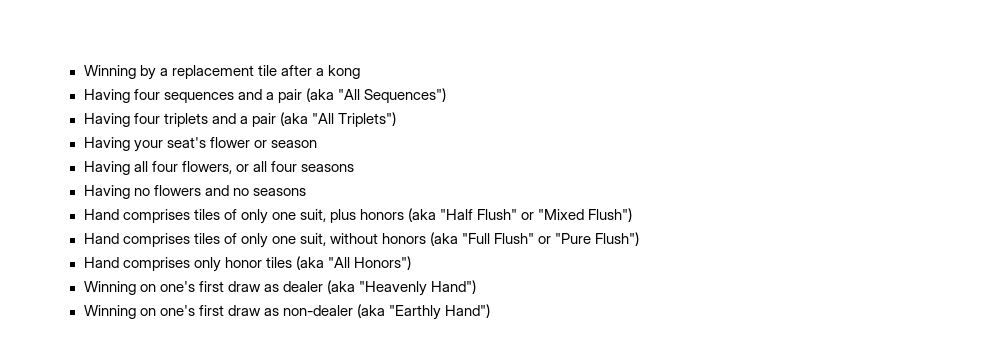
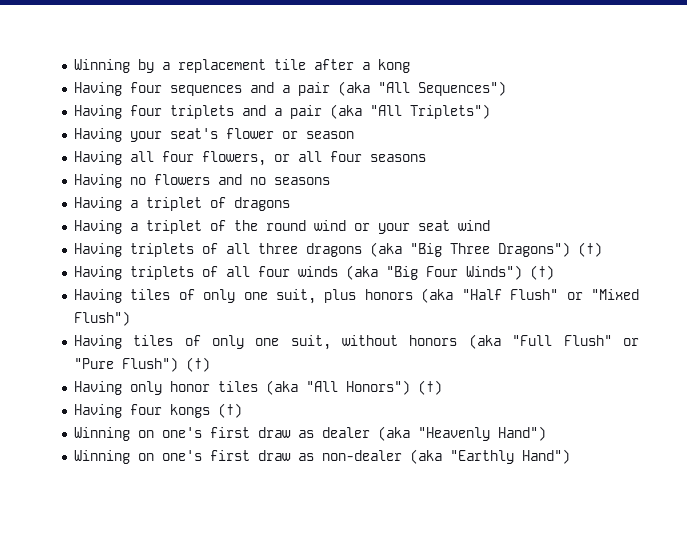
[83,209,190,223] Hand comprises -> [73,197,290,211] [73,220,490,234] [73,242,602,257] [73,265,554,280] [73,289,122,303] Having a triplet of dragons // Having a triplet of the round wind or your seat wind // Having triplets of all three dragons (aka "Big Three Dragons") (†) // Having triplets of all four winds (aka "Big Four Winds") (†) // Having
[83,233,190,247] Hand comprises -> [73,335,122,349] Having
[83,257,190,271] // Hand comprises -> [185,357,210,372] [73,381,122,395] (†) // Having
(411, 263) none -> [417,380,442,395] [73,403,242,418] (†) // Having four kongs (†)

